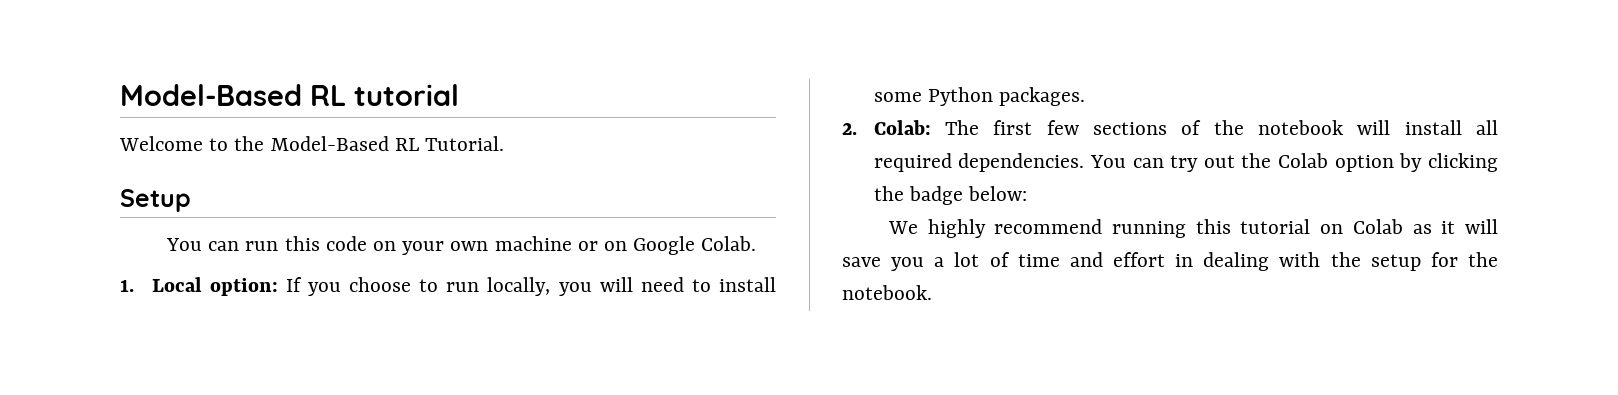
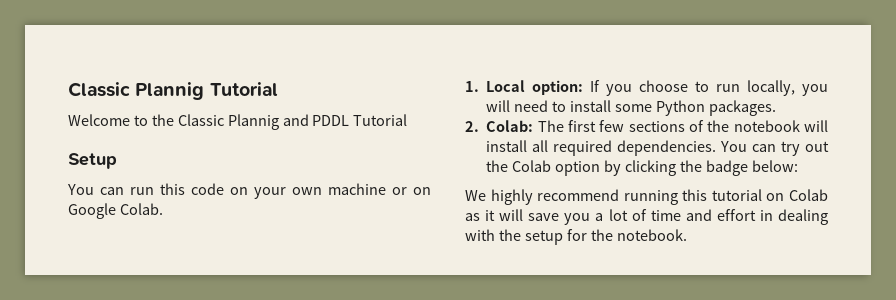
[120,84,459,106] Model-Based RL tutorial -> [68,82,278,100] Classic Plannig Tutorial
[270,136,505,151] Model-Based RL Tutorial. -> [177,114,408,130] Classic Plannig and PDDL Tutorial

